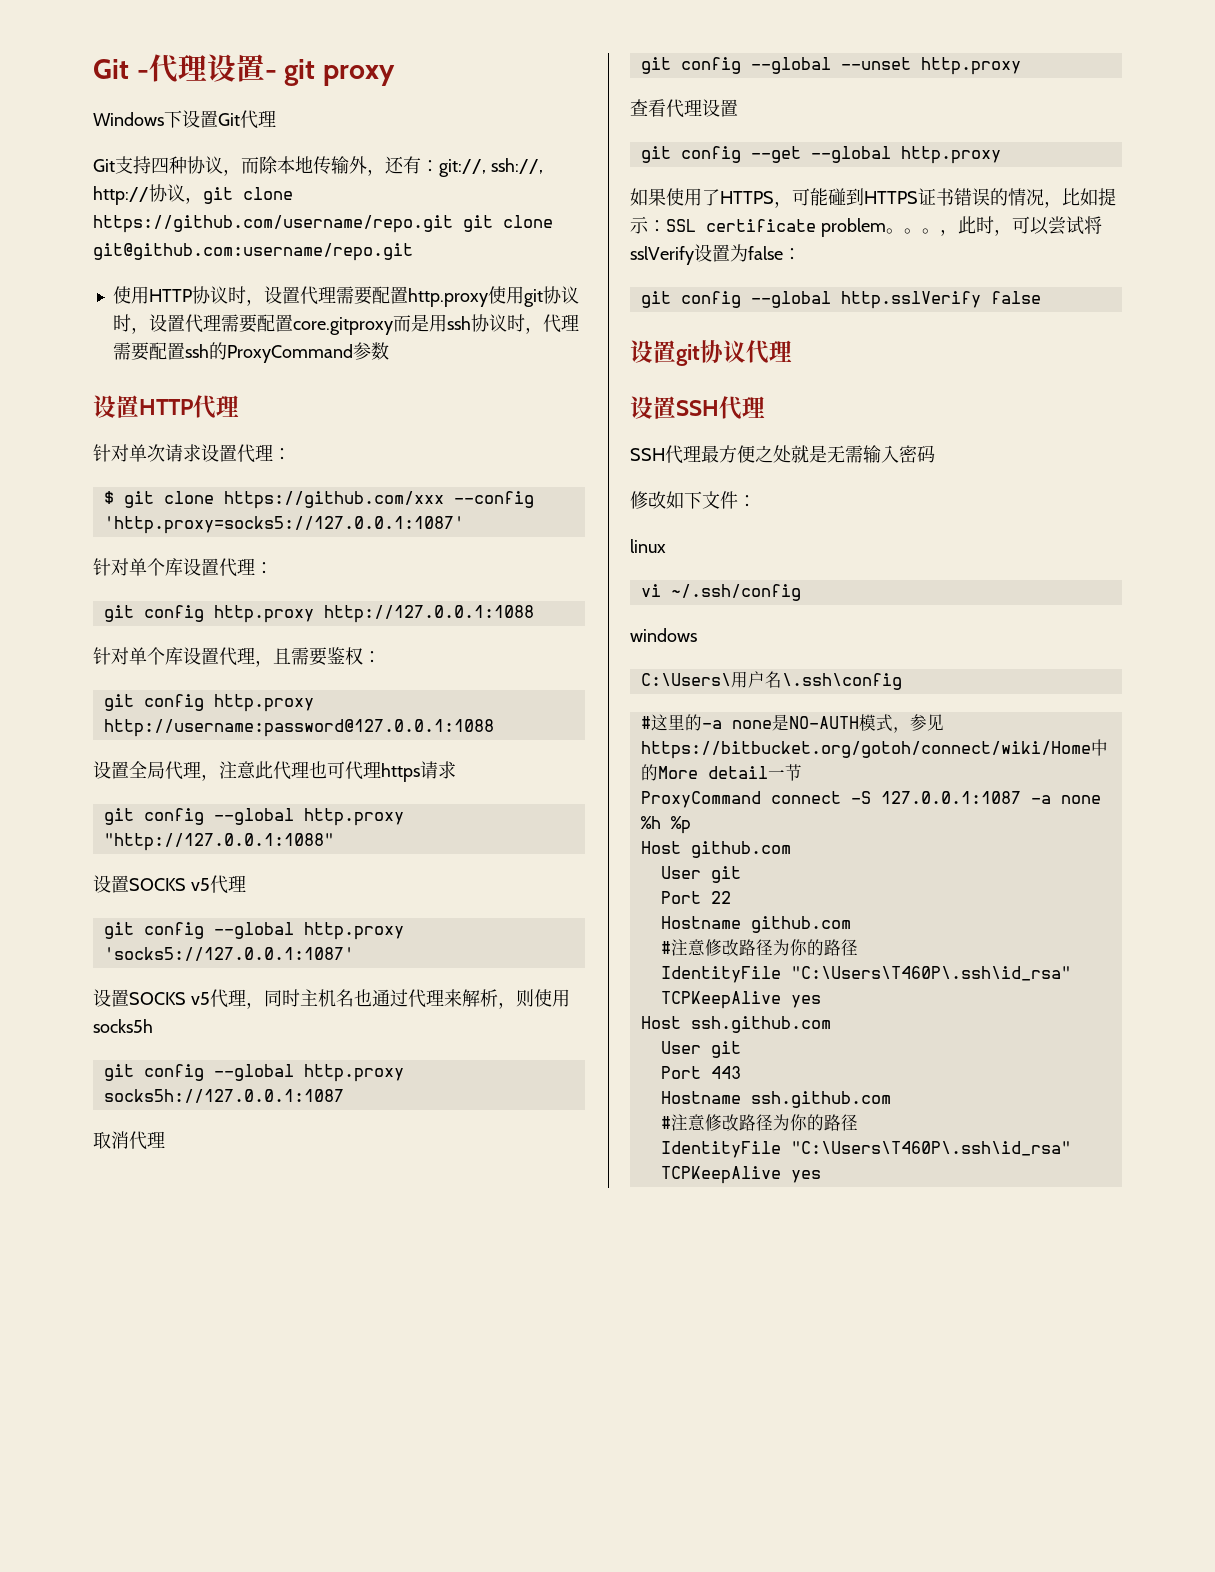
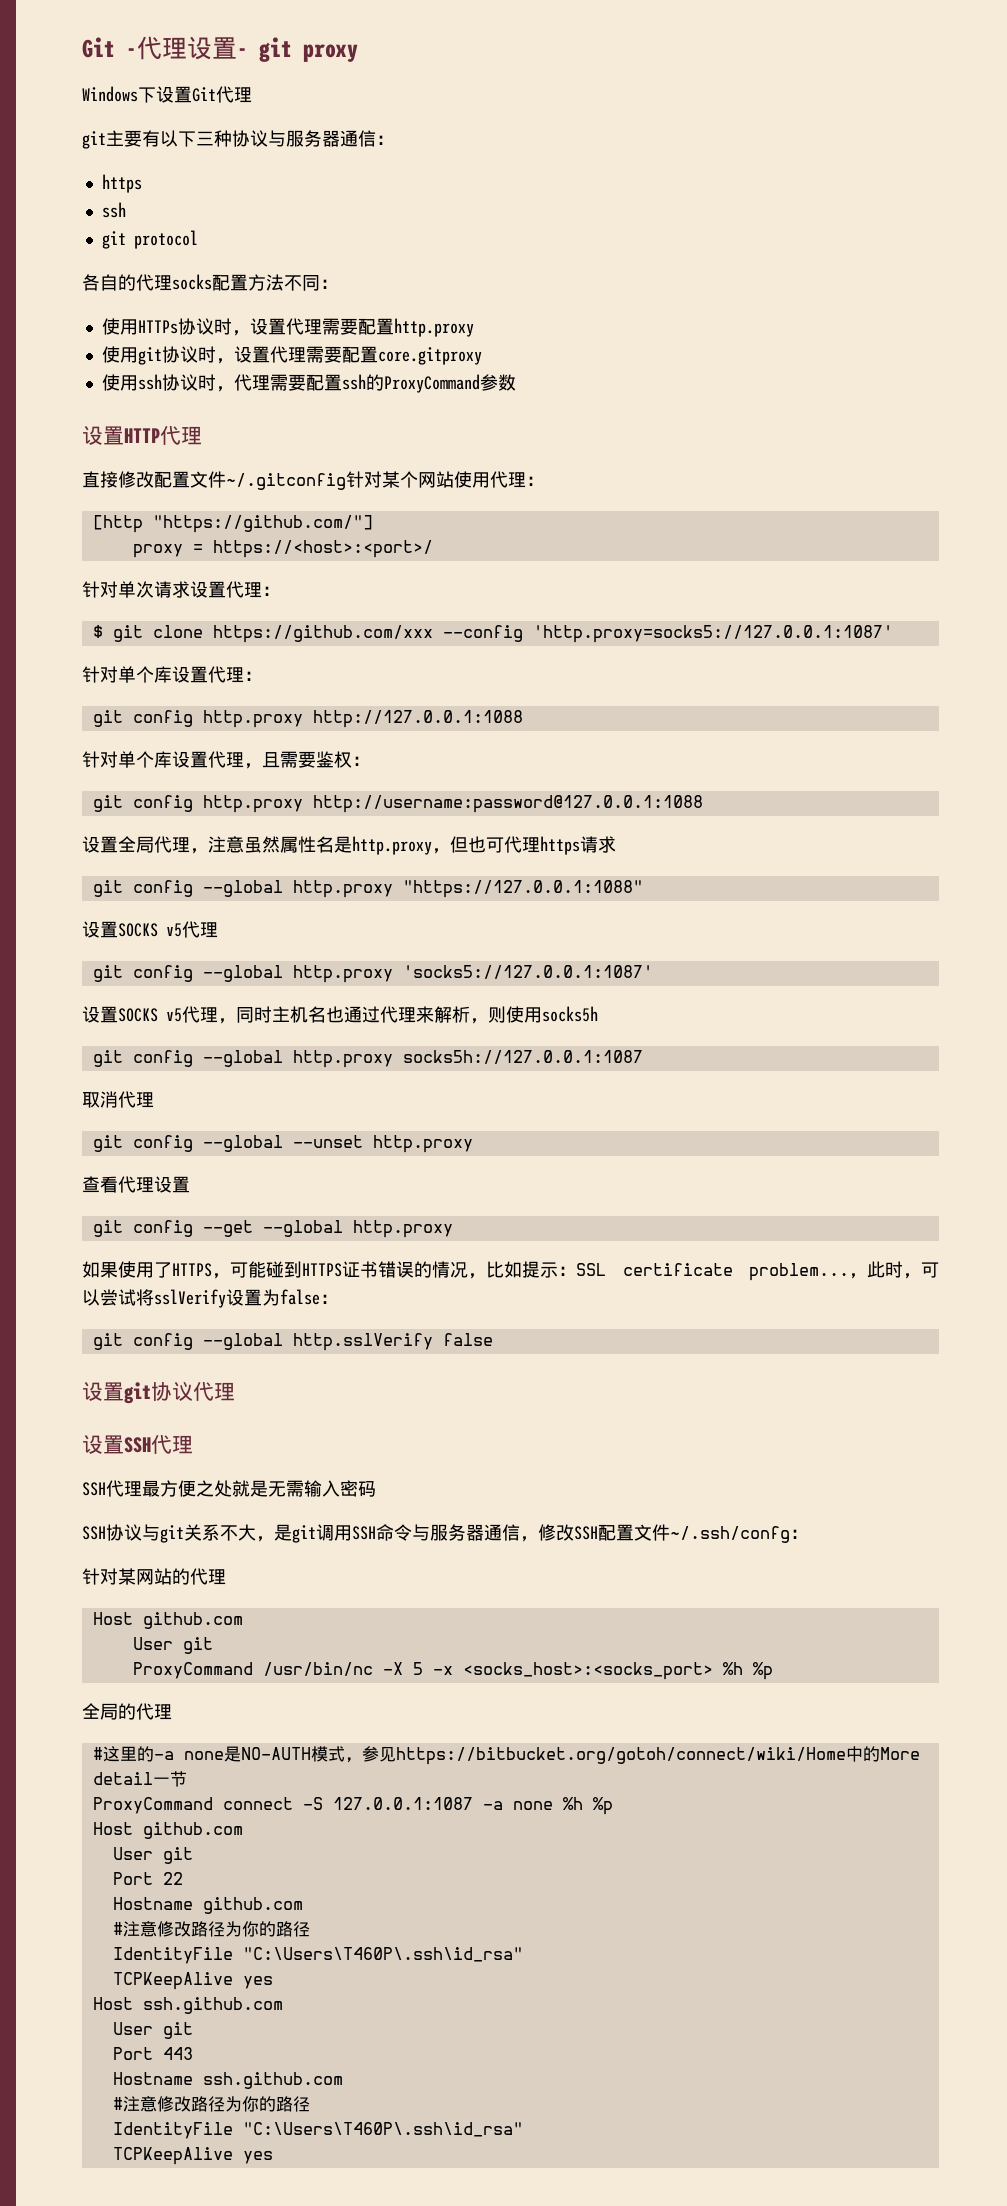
[93,156,543,177] [93,184,293,205] [93,215,553,233] [93,243,413,261] [112,286,192,304] Git支持四种协议，而除本地传输外，还有：git://, ssh://, http://协议，git clone https://github.com/username/repo.git git clone git@github.com:username/repo.git // 使用HTTP -> [82,130,394,149] [101,174,142,193] [101,202,126,218] [101,230,198,249] [82,274,338,291] [101,318,178,335] git主要有以下三种协议与服务器通信： // https // ssh // git protocol // 各自的代理socks配置方法不同： // 使用HTTPs
(488, 297) none -> (474, 327) //
[392,314,429,332] 而是 -> [101,374,120,391] // 使
(239, 406) none -> [82,471,544,490] [92,515,373,533] [132,540,433,558] // 直接修改配置文件~/.gitconfig针对某个网站使用代理： // [http "https://github.com/"] // proxy = https://<host>:<port>/
[255,761,309,780] 此代理 -> [244,836,468,855] 虽然属性名是http.proxy，但
[103,833,334,851] "http://127.0.0.1:1088" -> [402,880,643,898] "https://127.0.0.1:1088"
[820,218,940,237] problem。。。 -> [749,1263,849,1281] problem...
[630,491,756,509] [630,539,666,553] [640,584,801,601] [630,628,697,642] [640,671,902,690] 修改如下文件： // linux // vi ~/.ssh/config // windows // C:\Users\用户名\.ssh\config -> [82,1524,808,1543] [82,1568,226,1585] [92,1612,243,1629] [132,1637,213,1654] [132,1662,773,1680] [82,1703,172,1720] SSH协议与git关系不大，是git调用SSH命令与服务器通信，修改SSH配置文件~/.ssh/confg： // 针对某网站的代理 // Host github.com // User git // ProxyCommand /usr/bin/nc -X 5 -x <socks_host>:<socks_port> %h %p // 全局的代理

